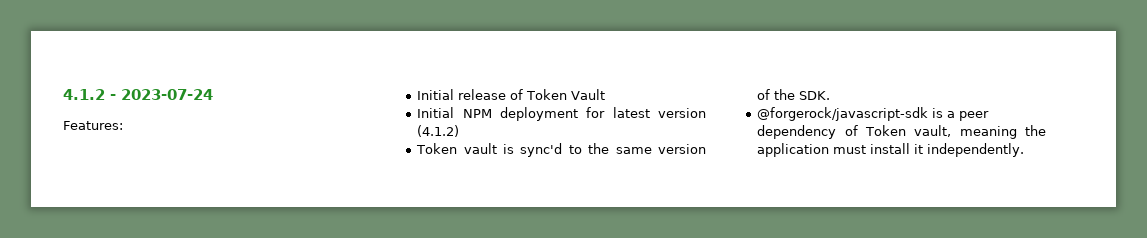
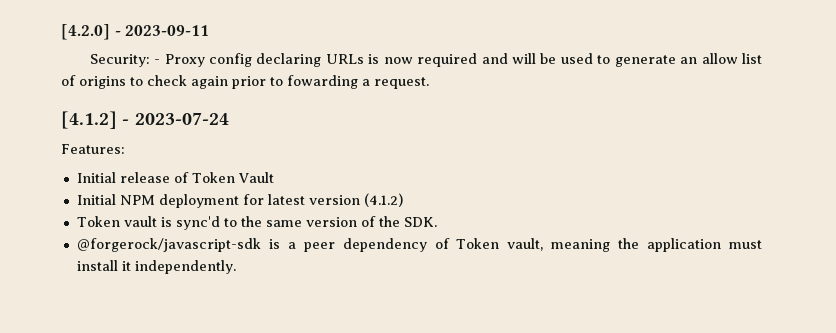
[63,89,105,100] 4.1.2 -> [61,24,210,40] [89,53,762,67] [61,75,429,89] [61,111,117,129] [4.2.0] - 2023-09-11 // Security: - Proxy config declaring URLs is now required and will be used to generate an allow list of origins to check again prior to fowarding a request. // [4.1.2]

